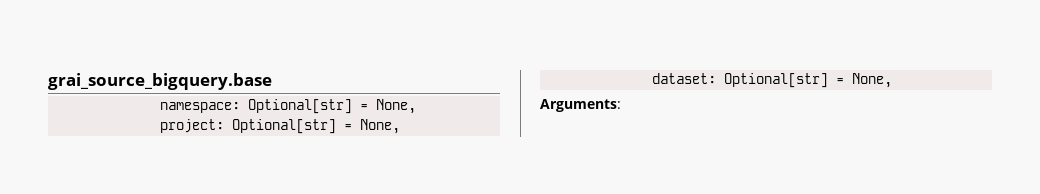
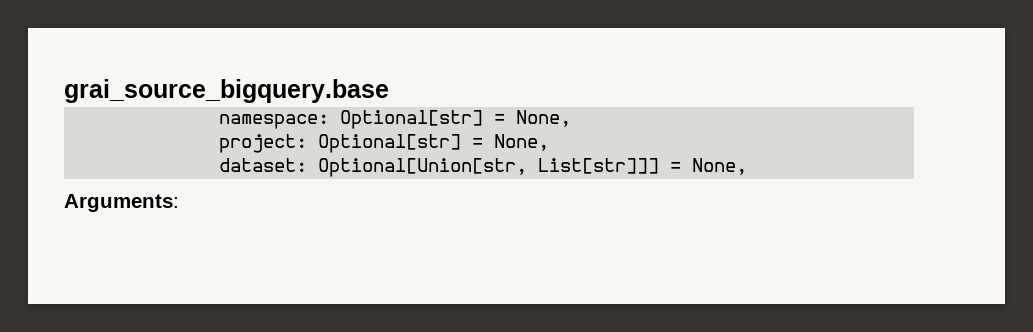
[724,73,829,88] Optional[str] -> [318,158,660,177] Optional[Union[str, List[str]]]

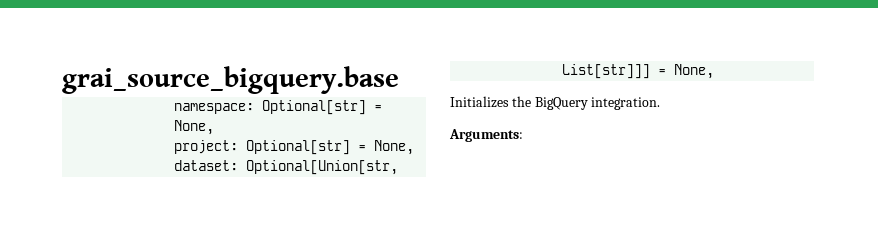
(748, 166) none -> [450,96,661,110] // Initializes the BigQuery integration.

